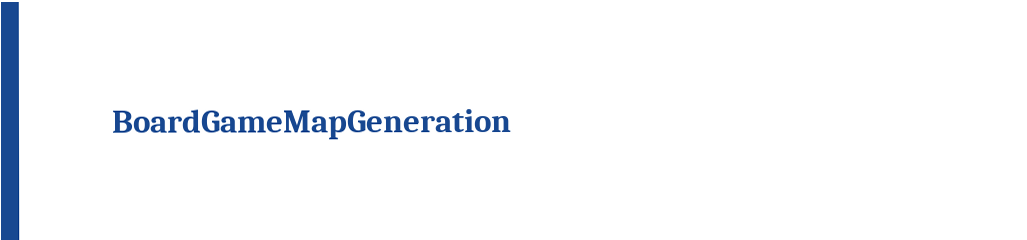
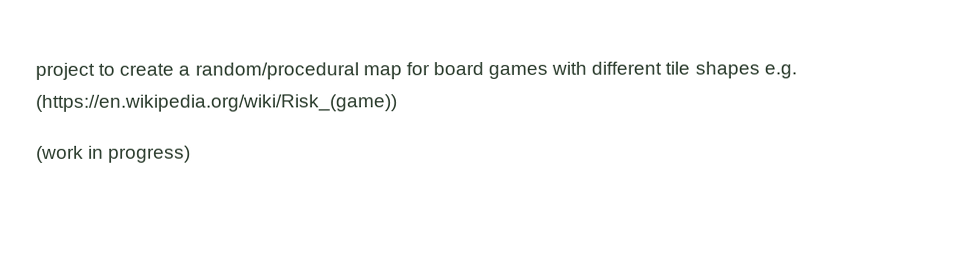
[111,109,512,140] BoardGameMapGeneration -> [35,61,797,80] [35,94,397,112] [36,145,192,163] project to create a random/procedural map for board games with different tile shapes e.g. (https://en.wikipedia.org/wiki/Risk_(game)) // (work in progress)

